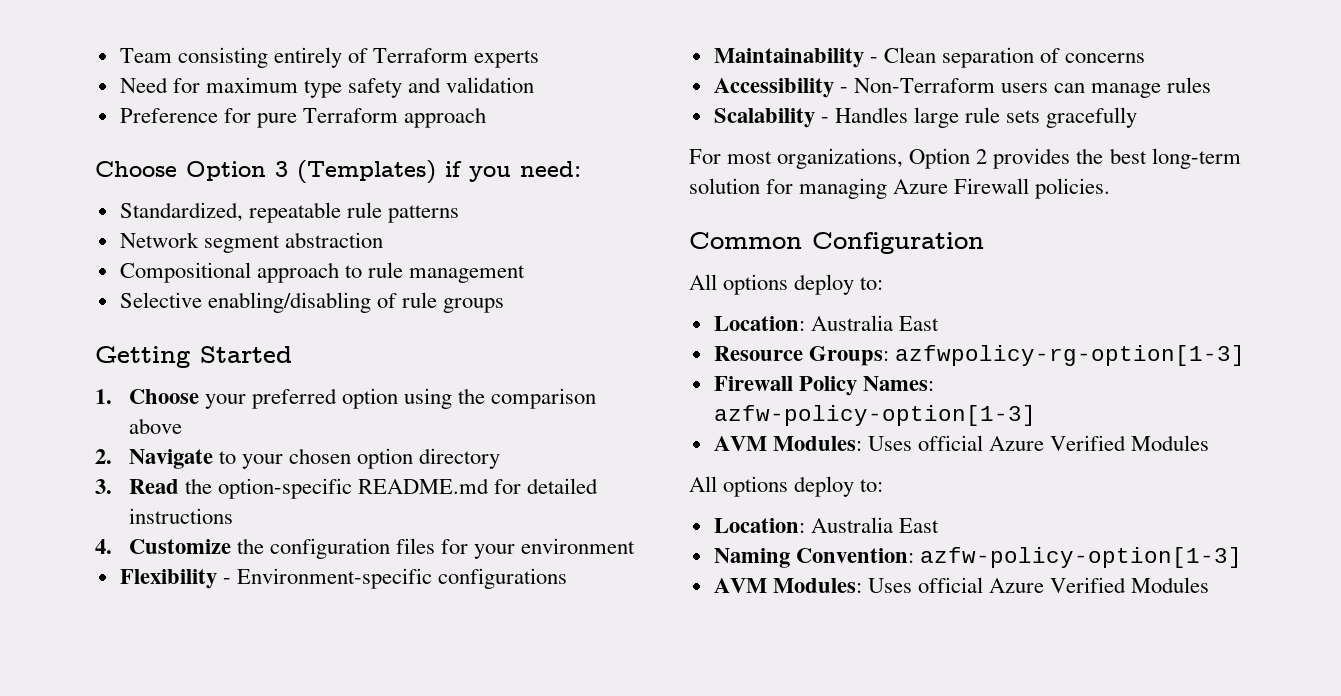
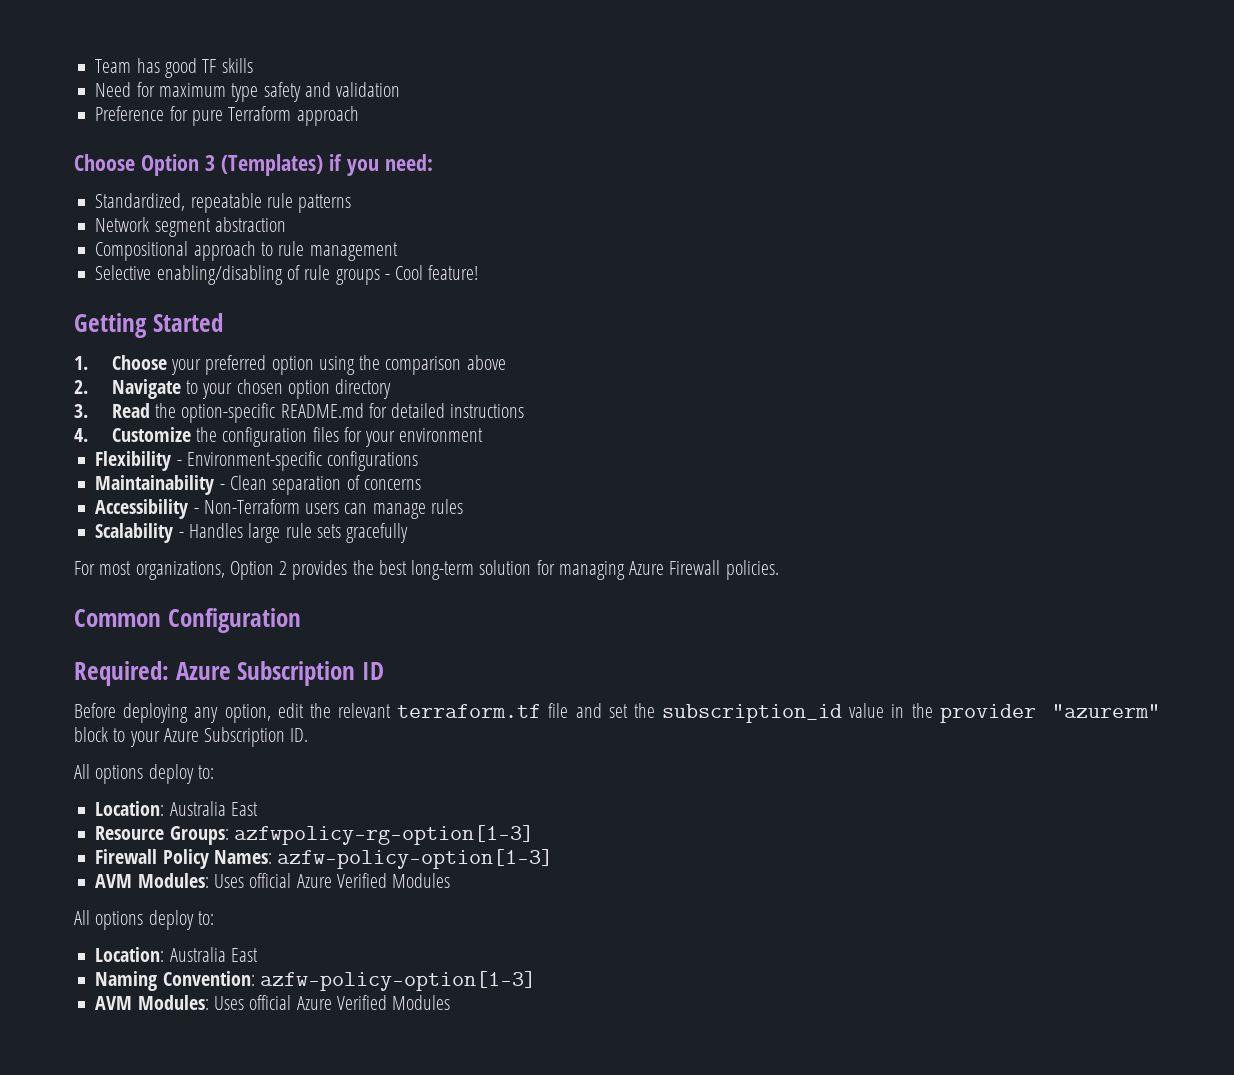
[177,47,540,68] consisting entirely of Terraform experts -> [136,58,253,78] has good TF skills
(505, 305) none -> [384,265,479,280] - Cool feature!
(984, 243) none -> [74,661,384,686] [74,703,1160,723] [74,727,309,747] // Required: Azure Subscription ID // Before deploying any option, edit the relevant terraform.tf file and set the subscription_id value in the provider "azurerm" block to your Azure Subscription ID.

